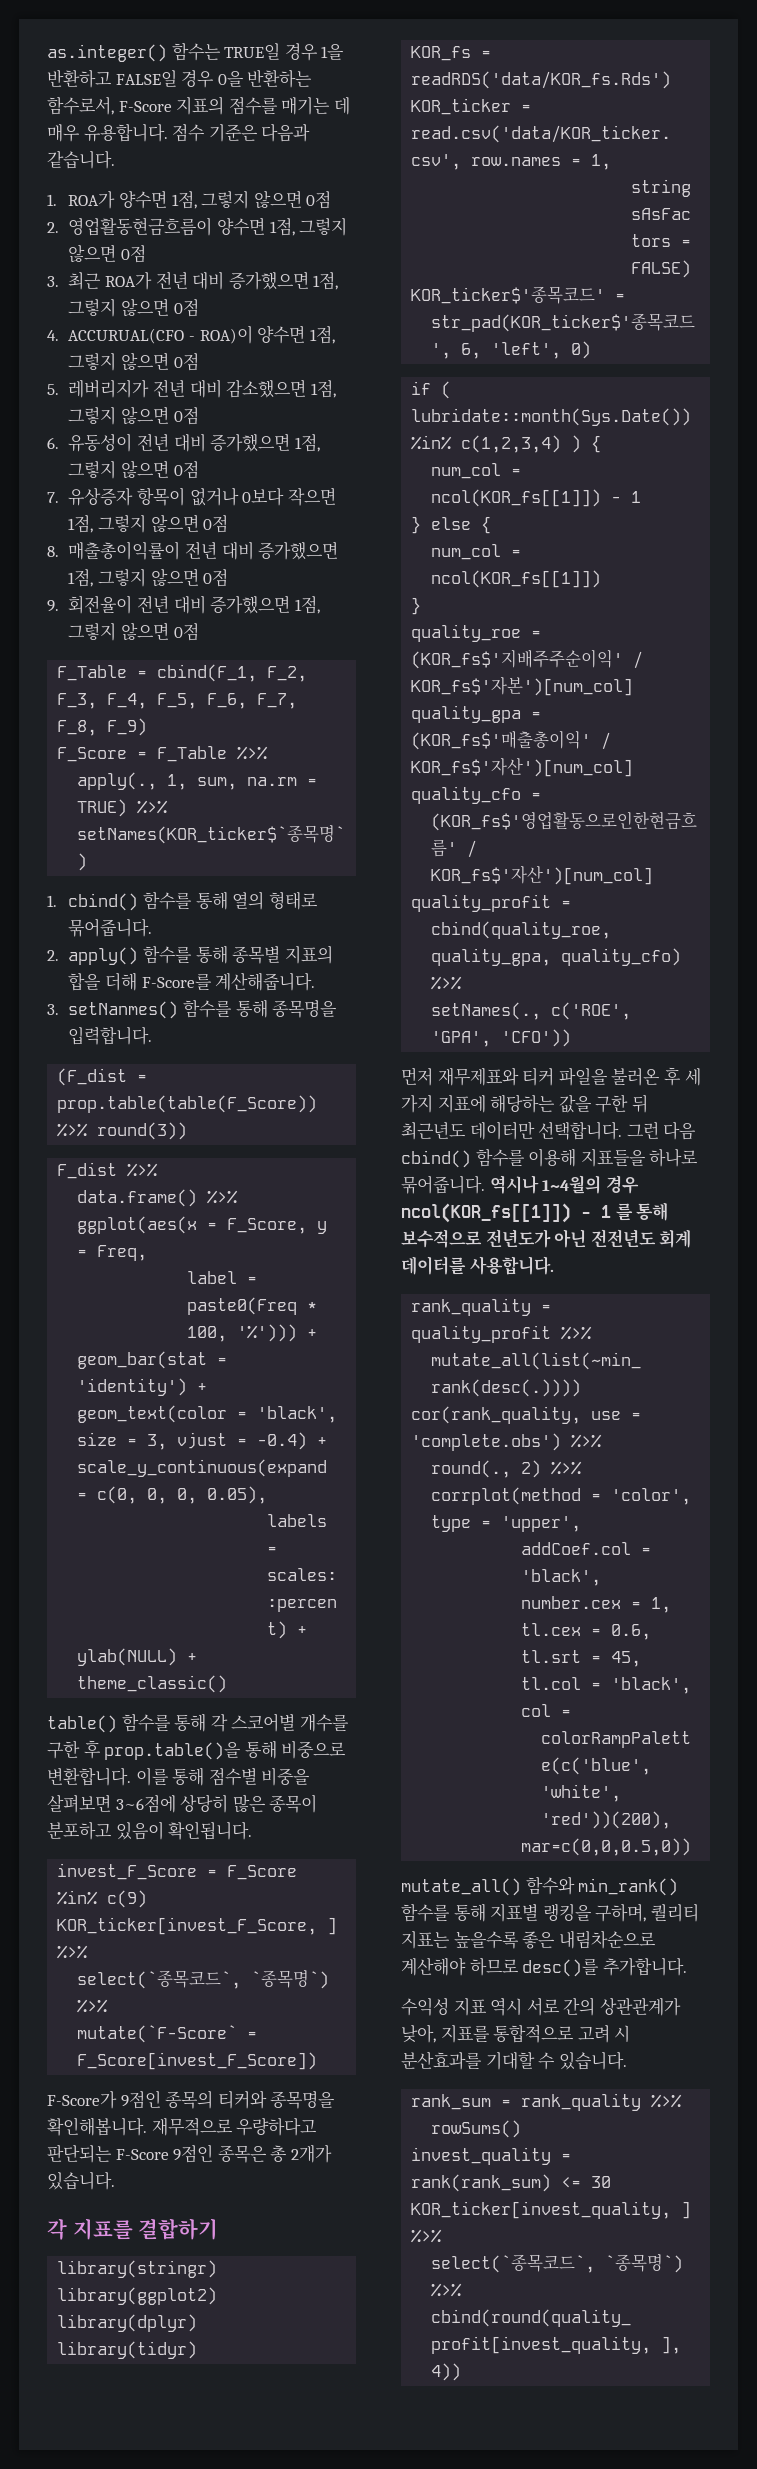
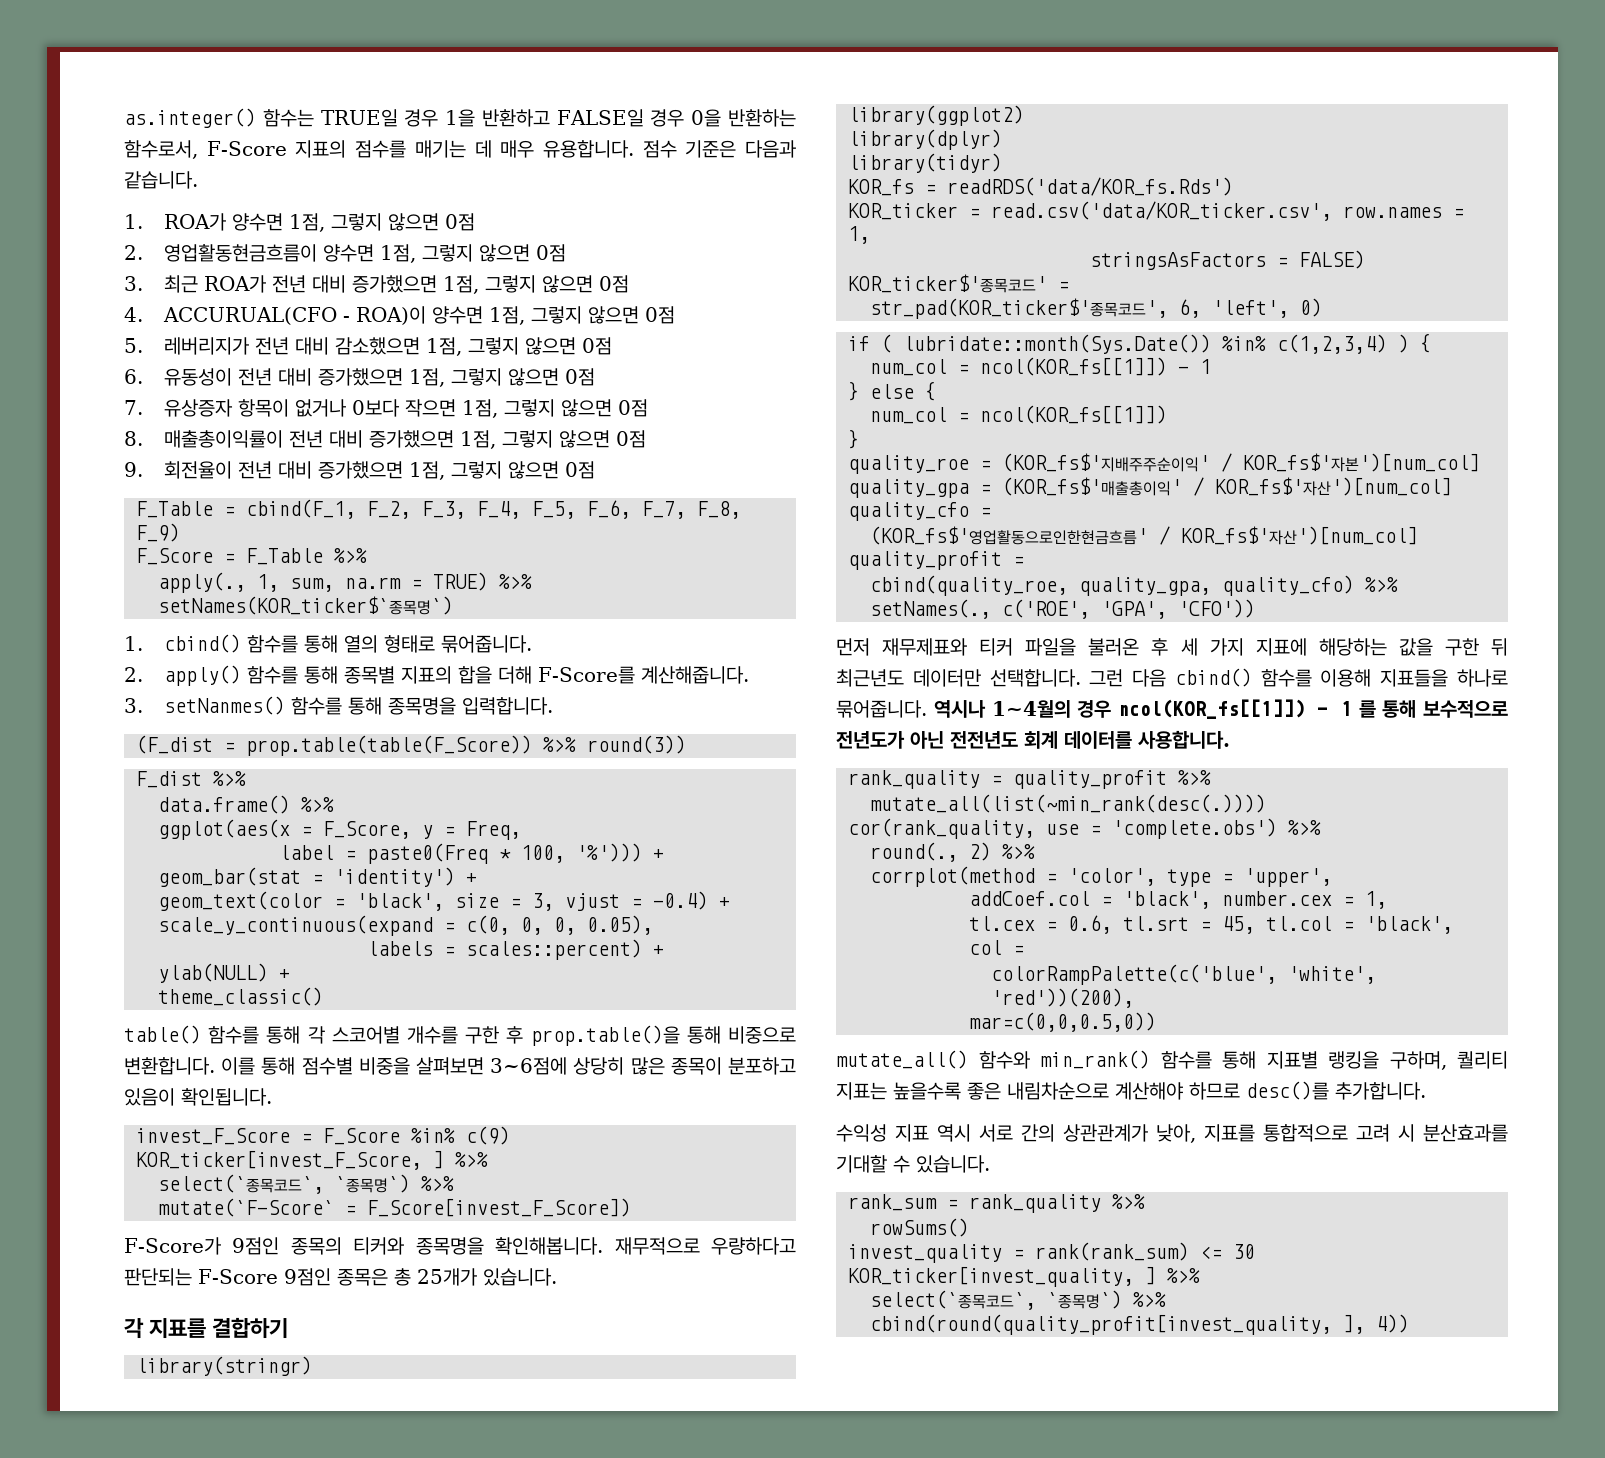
[290,2144,332,2163] 2개가 -> [416,1268,477,1286] 25개가

